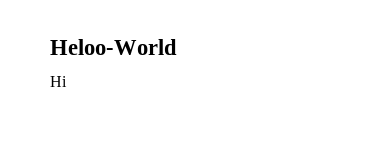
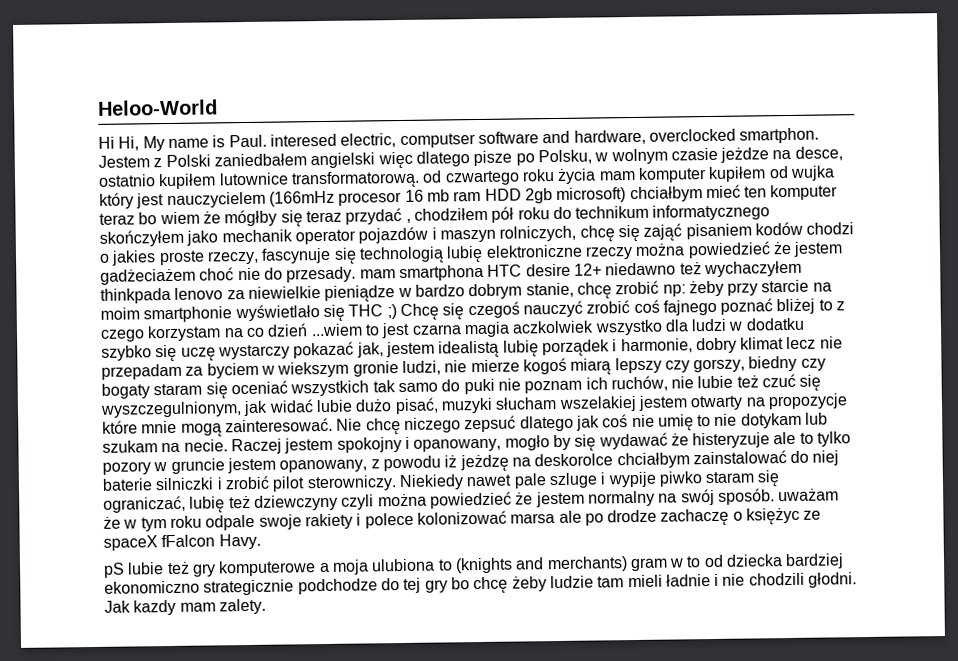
(67, 81) none -> [118,127,820,152] [98,146,843,169] [98,165,835,190] [99,184,839,209] [99,204,771,227] [99,221,855,247] [99,241,844,266] [100,260,802,285] [100,279,832,304] [100,298,846,323] [100,317,805,342] [101,336,843,362] [101,355,826,380] [101,373,822,399] [100,393,848,418] [102,412,829,437] [102,431,852,455] [102,450,840,475] [102,470,781,492] [103,488,840,513] [103,507,822,532] [103,533,261,551] [103,553,845,578] [104,572,858,596] [104,598,266,616] Hi, My name is Paul. interesed electric, computser software and hardware, overclocked smartphon. Jestem z Polski zaniedbałem angielski więc dlatego pisze po Polsku, w wolnym czasie jeżdze na desce, ostatnio kupiłem lutownice transformatorową. od czwartego roku życia mam komputer kupiłem od wujka który jest nauczycielem (166mHz procesor 16 mb ram HDD 2gb microsoft) chciałbym mieć ten komputer teraz bo wiem że mógłby się teraz przydać , chodziłem pół roku do technikum informatycznego skończyłem jako mechanik operator pojazdów i maszyn rolniczych, chcę się zająć pisaniem kodów chodzi o jakies proste rzeczy, fascynuje się technologią lubię elektroniczne rzeczy można powiedzieć że jestem gadżeciażem choć nie do przesady. mam smartphona HTC desire 12+ niedawno też wychaczyłem thinkpada lenovo za niewielkie pieniądze w bardzo dobrym stanie, chcę zrobić np: żeby przy starcie na moim smartphonie wyświetlało się THC ;) Chcę się czegoś nauczyć zrobić coś fajnego poznać bliżej to z czego korzystam na co dzień ...wiem to jest czarna magia aczkolwiek wszystko dla ludzi w dodatku szybko się uczę wystarczy pokazać jak, jestem idealistą lubię porządek i harmonie, dobry klimat lecz nie przepadam za byciem w wiekszym gronie ludzi, nie mierze kogoś miarą lepszy czy gorszy, biedny czy bogaty staram się oceniać wszystkich tak samo do puki nie poznam ich ruchów, nie lubie też czuć się wyszczegulnionym, jak widać lubie dużo pisać, muzyki słucham wszelakiej jestem otwarty na propozycje które mnie mogą zainteresować. Nie chcę niczego zepsuć dlatego jak coś nie umię to nie dotykam lub szukam na necie. Raczej jestem spokojny i opanowany, mogło by się wydawać że histeryzuje ale to tylko pozory w gruncie jestem opanowany, z powodu iż jeżdzę na deskorolce chciałbym zainstalować do niej baterie silniczki i zrobić pilot sterowniczy. Niekiedy nawet pale szluge i wypije piwko staram się ograniczać, lubię też dziewczyny czyli można powiedzieć że jestem normalny na swój sposób. uważam że w tym roku odpale swoje rakiety i polece kolonizować marsa ale po drodze zachaczę o księżyc ze spaceX fFalcon Havy. // pS lubie też gry komputerowe a moja ulubiona to (knights and merchants) gram w to od dziecka bardziej ekonomiczno strategicznie podchodze do tej gry bo chcę żeby ludzie tam mieli ładnie i nie chodzili głodni. Jak kazdy mam zalety.

